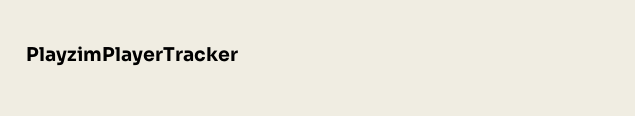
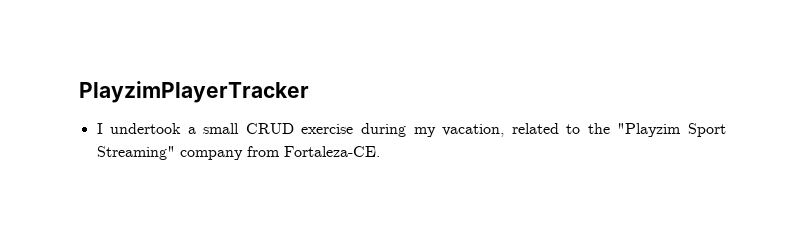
(238, 56) none -> [96,123,727,137] [96,146,380,160] // I undertook a small CRUD exercise during my vacation, related to the "Playzim Sport Streaming" company from Fortaleza-CE.

